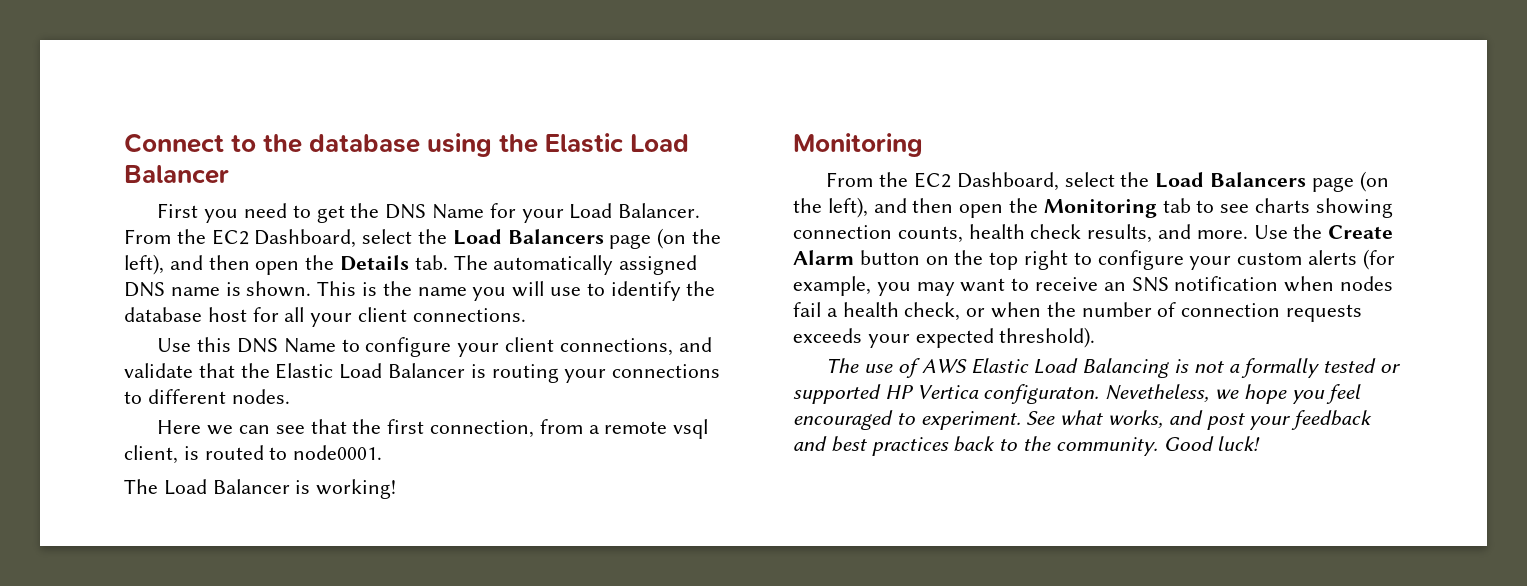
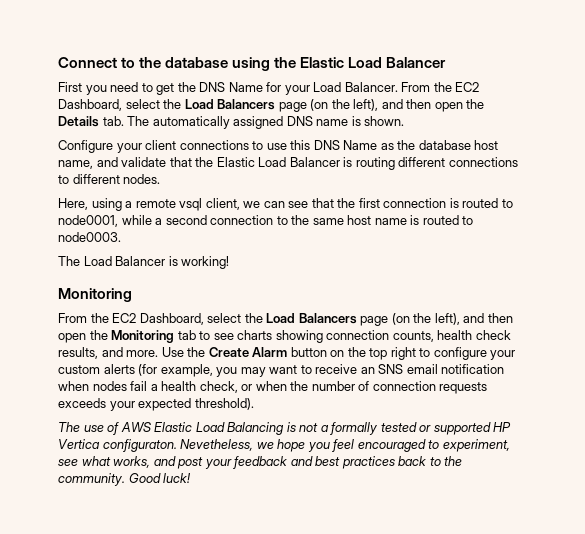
[317,281,716,301] [124,307,526,327] [157,337,673,357] This is the name you will use to identify the database host for all your client connections. // Use this DNS Name to configure your client connections, -> [58,140,499,153] [58,160,93,169] // Configure your client connections to use this DNS Name as the database host name,
[564,369,607,383] your -> [398,157,446,167] different
[157,420,202,434] Here -> [58,198,240,211] Here, using a remote vsql client,
[430,419,709,439] [124,445,383,464] connection, from a remote vsql client, is routed to node0001. -> [383,198,513,208] [58,215,474,227] [58,232,121,242] connection is routed to node0001, while a second connection to the same host name is routed to node0003.
(1169, 284) none -> [406,364,438,374] email
[920,411,1056,430] experiment. See -> [442,439,510,452] [58,459,78,466] experiment, see

